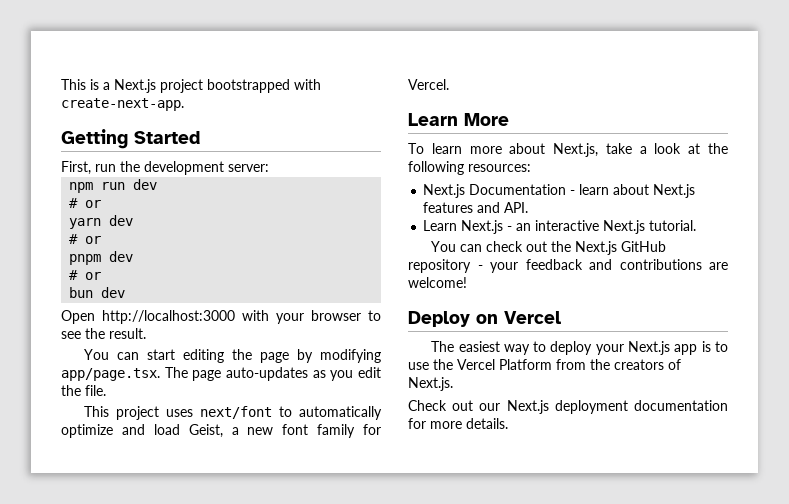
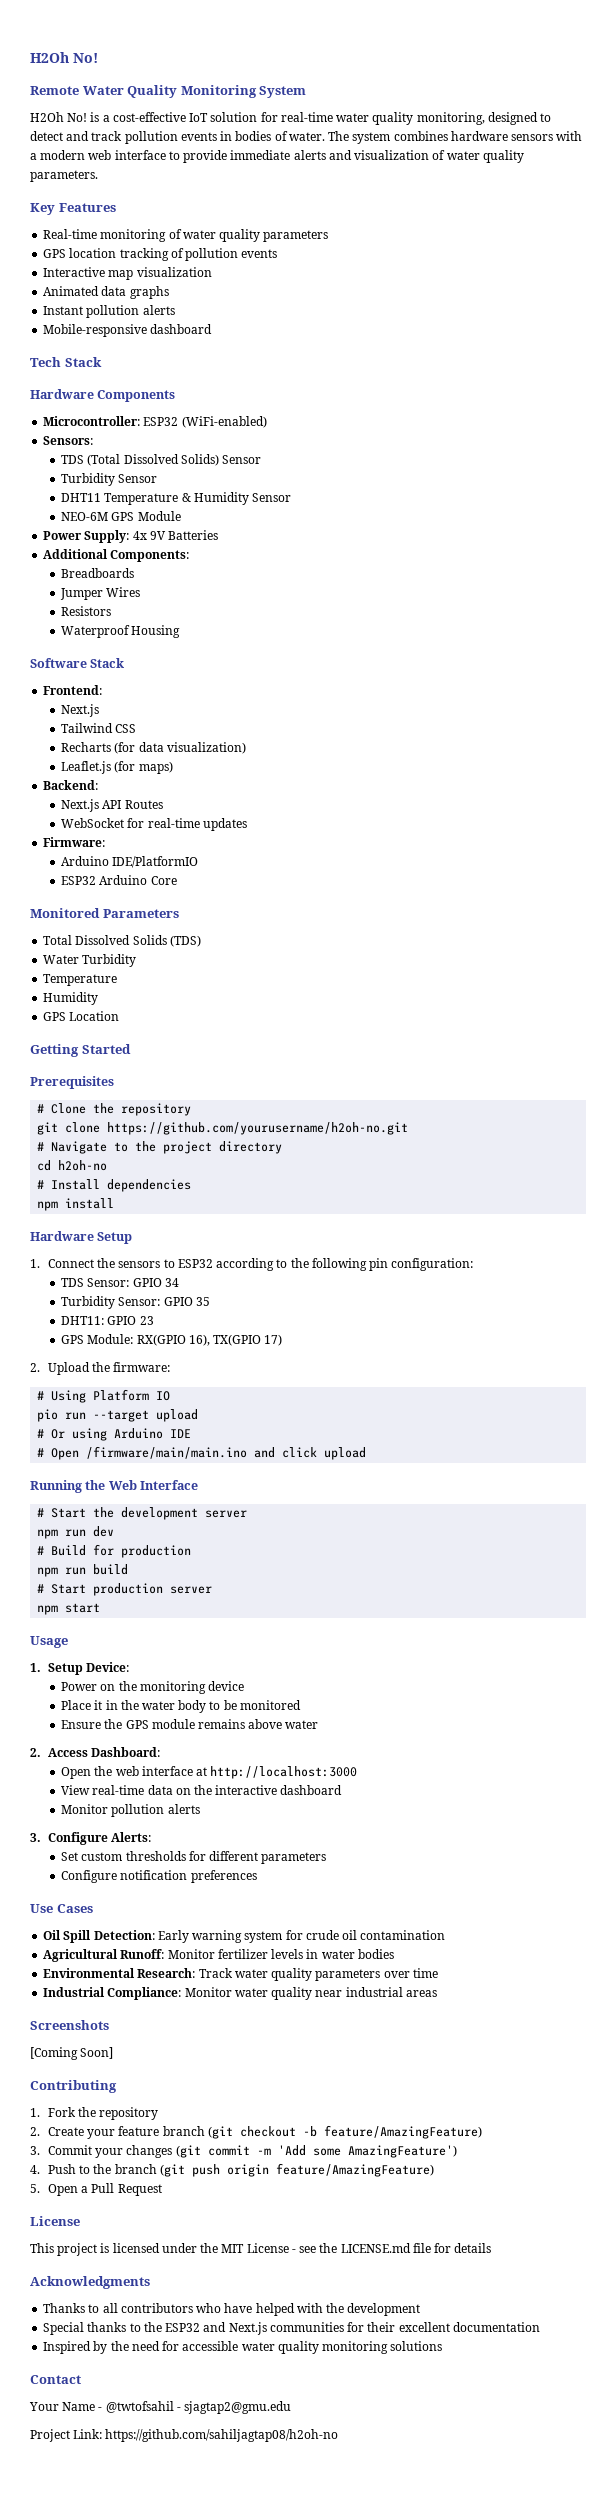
[61,79,321,93] [61,98,184,111] [61,129,200,149] [61,161,269,175] This is a Next.js project bootstrapped with create-next-app. // Getting Started // First, run the development server: -> [30,52,98,63] [30,85,307,98] [30,112,552,125] [30,131,583,144] [30,150,524,163] [30,170,98,182] [30,203,116,215] [43,229,329,242] [43,248,278,261] [43,267,212,280] [43,286,169,299] [43,305,175,318] [43,324,213,337] [30,357,102,367] [30,389,176,402] [43,416,267,428] [43,436,94,445] [61,454,261,466] [61,473,158,486] [61,492,291,505] [61,511,181,521] [43,530,219,543] [43,549,190,562] [61,568,135,578] [60,587,141,600] [61,606,112,616] [61,625,181,638] [30,658,125,668] [43,685,103,695] [61,704,100,717] [61,723,137,733] [61,742,246,754] [61,761,173,774] [43,780,99,790] [61,799,163,812] [61,818,247,831] [43,837,106,847] [61,856,199,868] [61,875,177,885] [30,908,179,918] [43,935,201,947] [43,954,137,967] [43,974,118,986] [43,992,99,1005] [43,1011,120,1021] [30,1044,131,1057] [30,1076,114,1089] [37,1103,192,1116] [37,1122,409,1135] [37,1141,283,1154] [37,1160,108,1171] [37,1179,192,1192] [37,1198,115,1211] [30,1231,133,1244] [30,1258,474,1271] [61,1278,179,1287] [61,1296,210,1309] [61,1316,154,1325] [61,1334,283,1346] [30,1362,171,1375] [37,1389,171,1403] [37,1409,199,1422] [37,1428,192,1441] [37,1446,367,1460] [30,1480,199,1493] [37,1507,248,1520] H2Oh No! // Remote Water Quality Monitoring System // H2Oh No! is a cost-effective IoT solution for real-time water quality monitoring, designed to detect and track pollution events in bodies of water. The system combines hardware sensors with a modern web interface to provide immediate alerts and visualization of water quality parameters. // Key Features // Real-time monitoring of water quality parameters // GPS location tracking of pollution events // Interactive map visualization // Animated data graphs // Instant pollution alerts // Mobile-responsive dashboard // Tech Stack // Hardware Components // Microcontroller: ESP32 (WiFi-enabled) // Sensors: // TDS (Total Dissolved Solids) Sensor // Turbidity Sensor // DHT11 Temperature & Humidity Sensor // NEO-6M GPS Module // Power Supply: 4x 9V Batteries // Additional Components: // Breadboards // Jumper Wires // Resistors // Waterproof Housing // Software Stack // Frontend: // Next.js // Tailwind CSS // Recharts (for data visualization) // Leaflet.js (for maps) // Backend: // Next.js API Routes // WebSocket for real-time updates // Firmware: // Arduino IDE/PlatformIO // ESP32 Arduino Core // Monitored Parameters // Total Dissolved Solids (TDS) // Water Turbidity // Temperature // Humidity // GPS Location // Getting Started // Prerequisites // # Clone the repository // git clone https://github.com/yourusername/h2oh-no.git // # Navigate to the project directory // cd h2oh-no // # Install dependencies // npm install // Hardware Setup // 1. Connect the sensors to ESP32 according to the following pin configuration: // TDS Sensor: GPIO 34 // Turbidity Sensor: GPIO 35 // DHT11: GPIO 23 // GPS Module: RX(GPIO 16), TX(GPIO 17) // 2. Upload the firmware: // # Using Platform IO // pio run --target upload // # Or using Arduino IDE // # Open /firmware/main/main.ino and click upload // Running the Web Interface // # Start the development server
[85,200,102,208] [69,215,134,229] [69,234,102,244] [69,251,134,265] [69,270,102,280] [69,287,126,298] [61,310,381,324] [61,328,146,339] [84,349,381,363] [61,367,381,381] [61,385,106,396] [84,406,382,420] [61,424,381,438] [408,79,449,90] [408,113,509,126] [408,143,728,157] [408,161,531,175] [423,184,696,198] [423,202,529,213] [423,220,697,234] [431,241,667,255] [408,259,728,273] [408,277,467,288] [408,311,561,327] [431,341,728,355] [408,359,681,370] [408,377,453,391] [408,400,728,414] [408,418,508,429] or // yarn dev // # or // pnpm dev // # or // bun dev // Open http://localhost:3000 with your browser to see the result. // You can start editing the page by modifying app/page.tsx. The page auto-updates as you edit the file. // This project uses next/font to automatically optimize and load Geist, a new font family for Vercel. // Learn More // To learn more about Next.js, take a look at the following resources: // Next.js Documentation - learn about Next.js features and API. // Learn Next.js - an interactive Next.js tutorial. // You can check out the Next.js GitHub repository - your feedback and contributions are welcome! // Deploy on Vercel // The easiest way to deploy your Next.js app is to use the Vercel Platform from the creators of Next.js. // Check out our Next.js deployment documentation for more details. -> [51,1544,192,1558] [37,1564,129,1577] [37,1583,213,1596] [37,1603,101,1615] [30,1636,68,1648] [30,1662,130,1675] [61,1681,244,1694] [61,1700,301,1713] [61,1719,319,1729] [30,1747,161,1757] [61,1766,358,1779] [61,1785,343,1795] [61,1804,200,1817] [30,1832,152,1845] [61,1851,327,1864] [61,1870,257,1883] [30,1904,93,1913] [43,1930,446,1943] [43,1949,394,1962] [43,1968,438,1981] [43,1987,437,2000] [30,2020,109,2030] [30,2047,114,2060] [30,2080,117,2093] [30,2107,159,2120] [30,2125,482,2139] [30,2145,457,2158] [30,2163,434,2177] [30,2183,162,2196] [30,2216,80,2226] [30,2243,492,2256] [30,2276,150,2289] [43,2303,421,2316] [43,2322,540,2335] [43,2341,443,2354] [30,2375,81,2384] [29,2401,292,2414] [30,2429,339,2442] Build for production // npm run build // # Start production server // npm start // Usage // 1. Setup Device: // Power on the monitoring device // Place it in the water body to be monitored // Ensure the GPS module remains above water // 2. Access Dashboard: // Open the web interface at http://localhost:3000 // View real-time data on the interactive dashboard // Monitor pollution alerts // 3. Configure Alerts: // Set custom thresholds for different parameters // Configure notification preferences // Use Cases // Oil Spill Detection: Early warning system for crude oil contamination // Agricultural Runoff: Monitor fertilizer levels in water bodies // Environmental Research: Track water quality parameters over time // Industrial Compliance: Monitor water quality near industrial areas // Screenshots // [Coming Soon] // Contributing // 1. Fork the repository // 2. Create your feature branch (git checkout -b feature/AmazingFeature) // 3. Commit your changes (git commit -m 'Add some AmazingFeature') // 4. Push to the branch (git push origin feature/AmazingFeature) // 5. Open a Pull Request // License // This project is licensed under the MIT License - see the LICENSE.md file for details // Acknowledgments // Thanks to all contributors who have helped with the development // Special thanks to the ESP32 and Next.js communities for their excellent documentation // Inspired by the need for accessible water quality monitoring solutions // Contact // Your Name - @twtofsahil - sjagtap2@gmu.edu // Project Link: https://github.com/sahiljagtap08/h2oh-no

